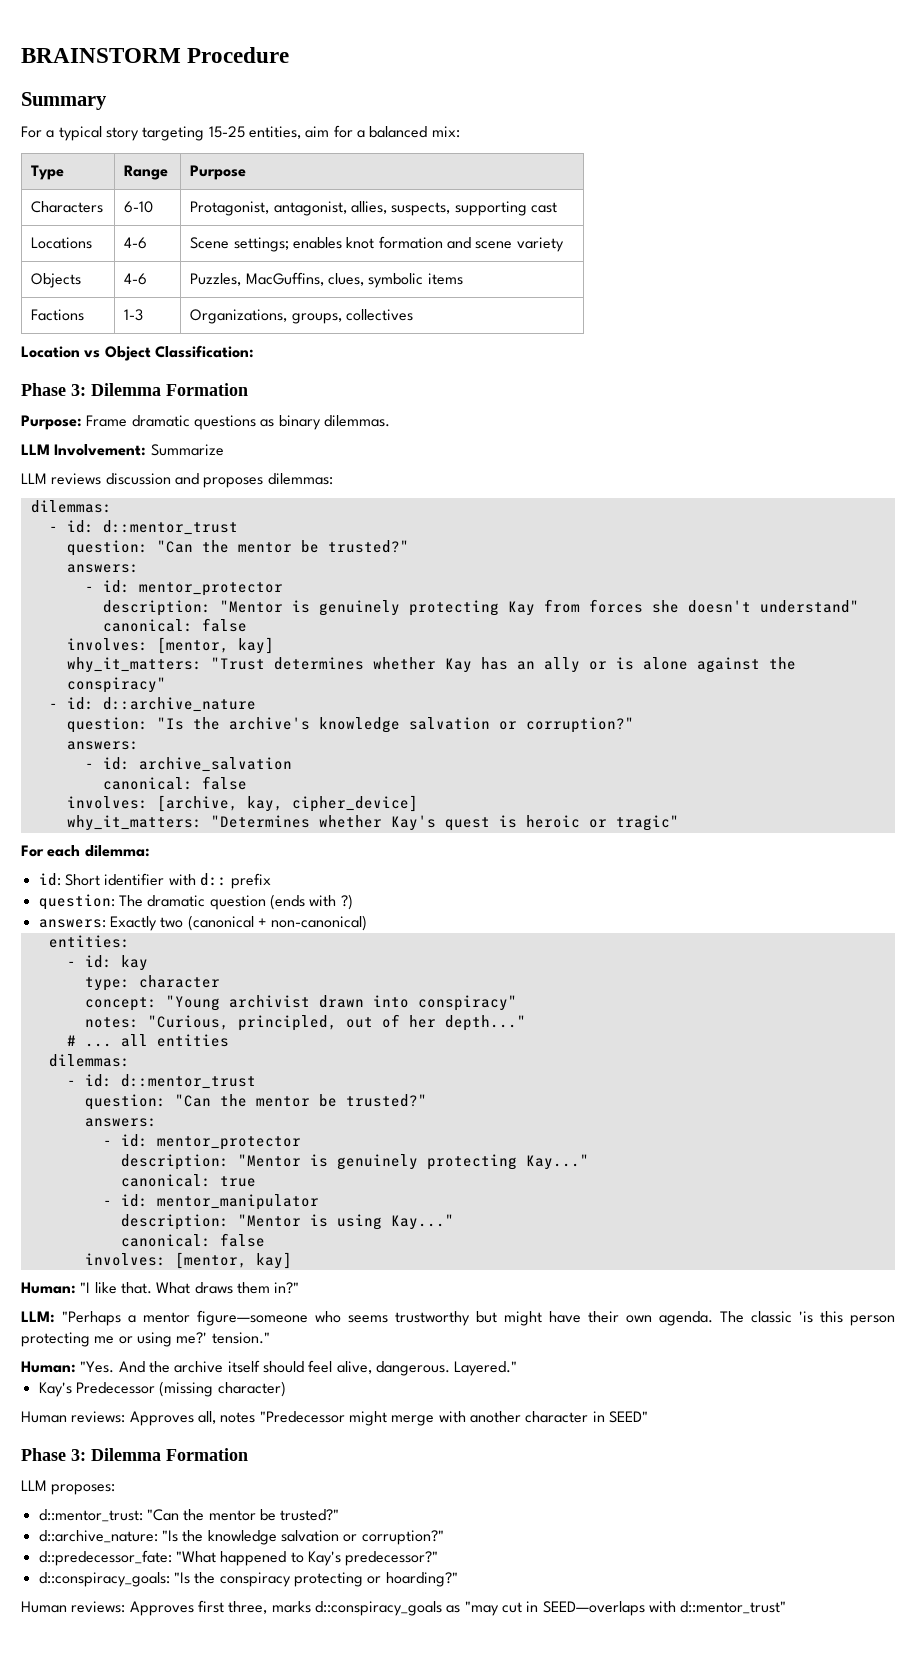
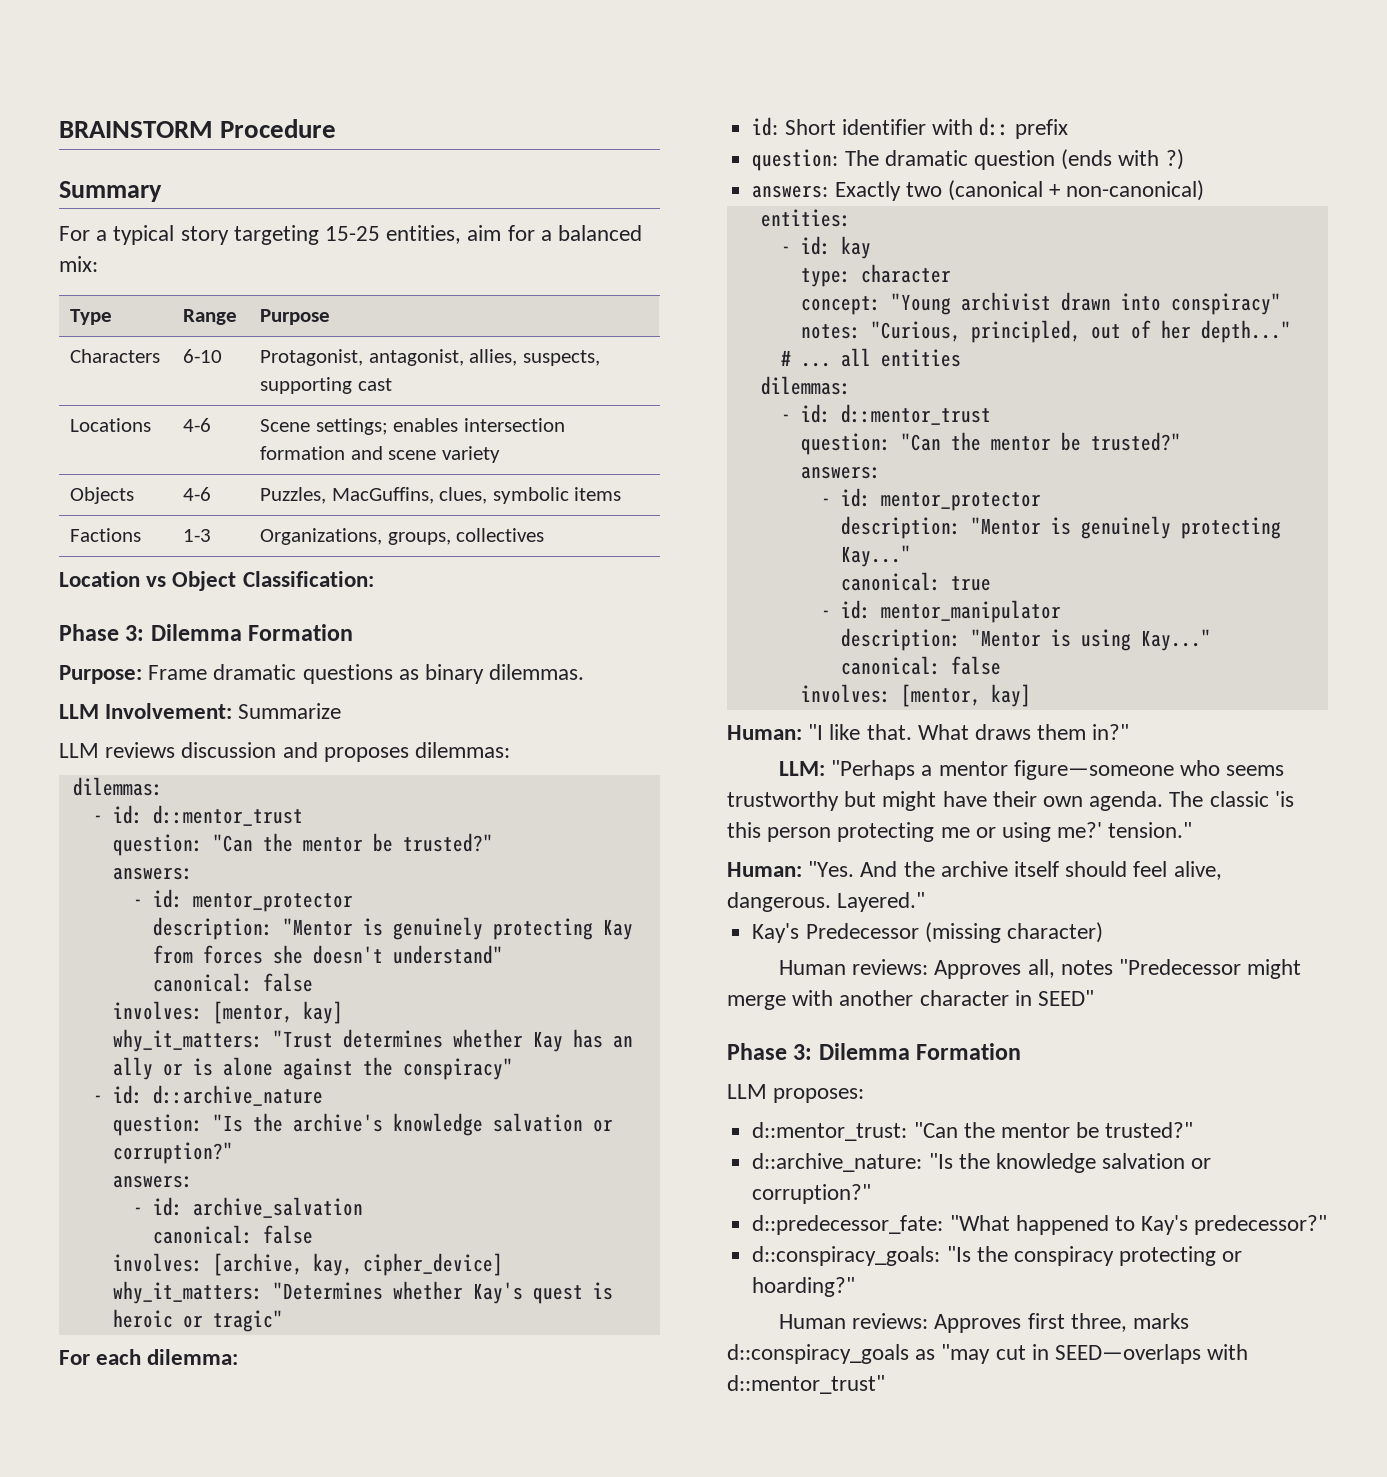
[346,237,375,249] knot -> [463,418,565,432] intersection

